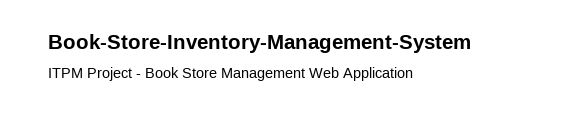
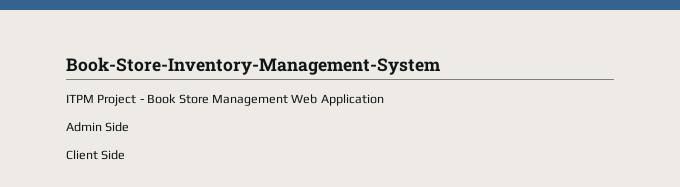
(413, 74) none -> [66,122,130,132] [66,150,126,160] // Admin Side // Client Side

